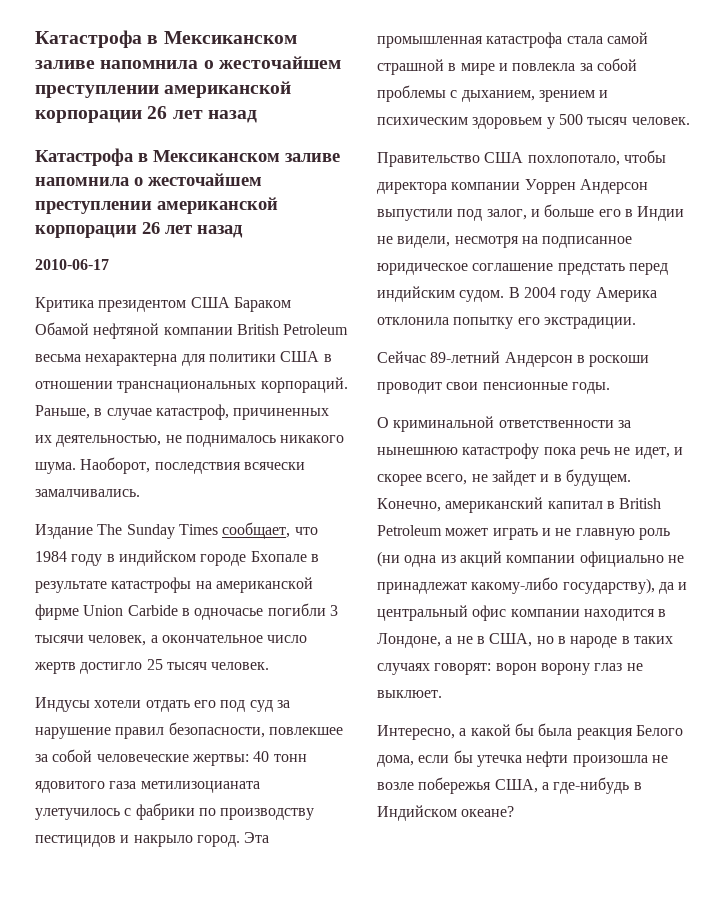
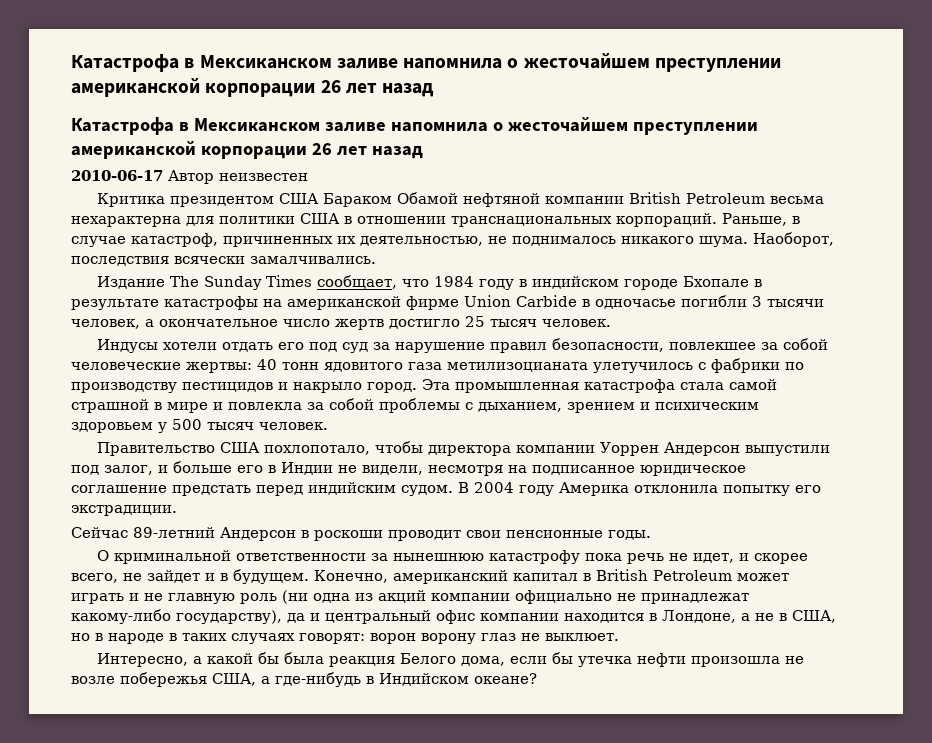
(109, 264) none -> [168,170,308,184] Автор неизвестен

